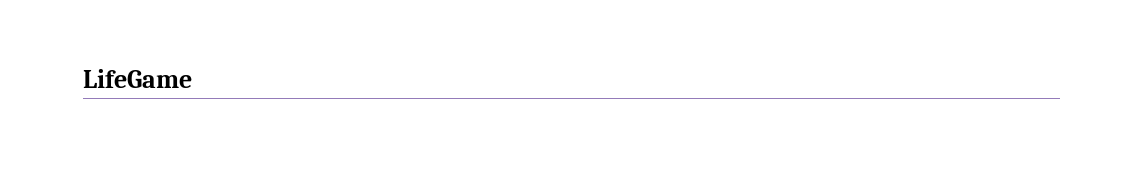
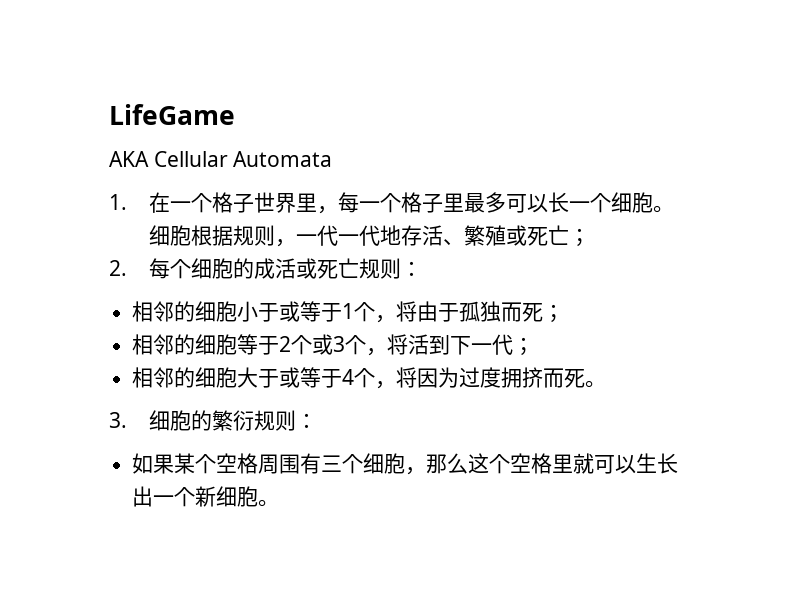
(192, 78) none -> [109,151,333,167] [109,192,674,214] [148,225,590,247] [109,258,422,279] [132,301,565,323] [132,334,535,356] [132,367,607,389] [109,410,317,431] [132,453,679,475] [132,486,280,507] // AKA Cellular Automata // 1.在一个格子世界里，每一个格子里最多可以长一个细胞。细胞根据规则，一代一代地存活、繁殖或死亡； // 2.每个细胞的成活或死亡规则： // 相邻的细胞小于或等于1个，将由于孤独而死； // 相邻的细胞等于2个或3个，将活到下一代； // 相邻的细胞大于或等于4个，将因为过度拥挤而死。 // 3.细胞的繁衍规则： // 如果某个空格周围有三个细胞，那么这个空格里就可以生长出一个新细胞。

